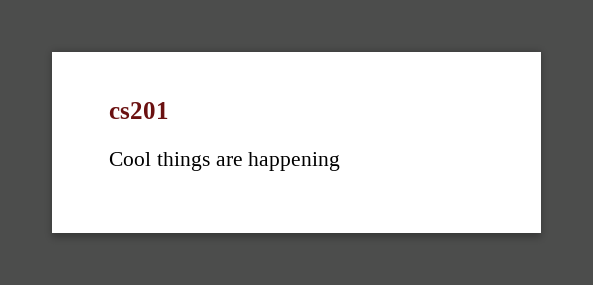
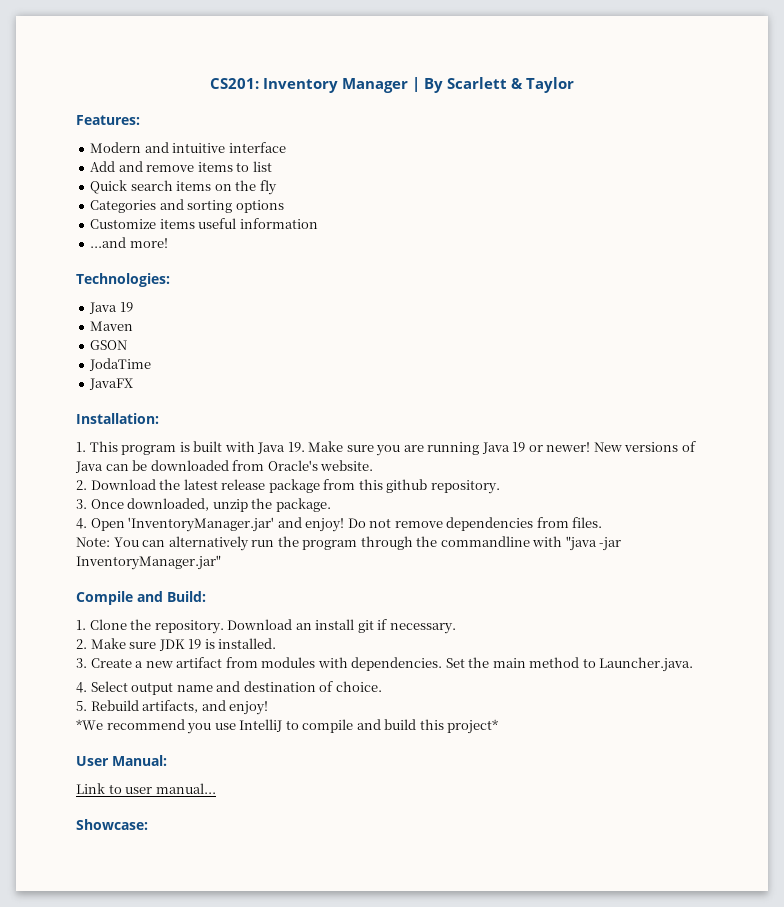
[109,102,169,119] [109,152,341,171] cs201 // Cool things are happening -> [210,77,575,93] [76,115,140,125] [90,142,286,153] [90,161,272,172] [90,180,277,195] [90,199,284,213] [90,218,318,229] [90,237,168,248] [76,273,170,287] [89,302,133,314] [90,321,134,331] [90,340,128,350] [89,358,152,371] [89,378,134,390] [76,413,159,424] [76,441,696,456] [75,460,374,473] [76,479,500,494] [76,498,331,512] [76,517,603,532] [76,536,622,551] [76,555,221,570] [76,591,206,605] [76,619,456,634] [76,638,277,651] [76,657,694,672] [76,681,382,695] [76,700,269,715] [76,719,499,734] [76,755,167,766] [76,783,216,794] [76,819,148,830] CS201: Inventory Manager | By Scarlett & Taylor // Features: // Modern and intuitive interface // Add and remove items to list // Quick search items on the fly // Categories and sorting options // Customize items useful information // ...and more! // Technologies: // Java 19 // Maven // GSON // JodaTime // JavaFX // Installation: // 1. This program is built with Java 19. Make sure you are running Java 19 or newer! New versions of Java can be downloaded from Oracle's website. // 2. Download the latest release package from this github repository. // 3. Once downloaded, unzip the package. // 4. Open 'InventoryManager.jar' and enjoy! Do not remove dependencies from files. // Note: You can alternatively run the program through the commandline with "java -jar InventoryManager.jar" // Compile and Build: // 1. Clone the repository. Download an install git if necessary. // 2. Make sure JDK 19 is installed. // 3. Create a new artifact from modules with dependencies. Set the main method to Launcher.java. // 4. Select output name and destination of choice. // 5. Rebuild artifacts, and enjoy! // *We recommend you use IntelliJ to compile and build this project* // User Manual: // Link to user manual... // Showcase:

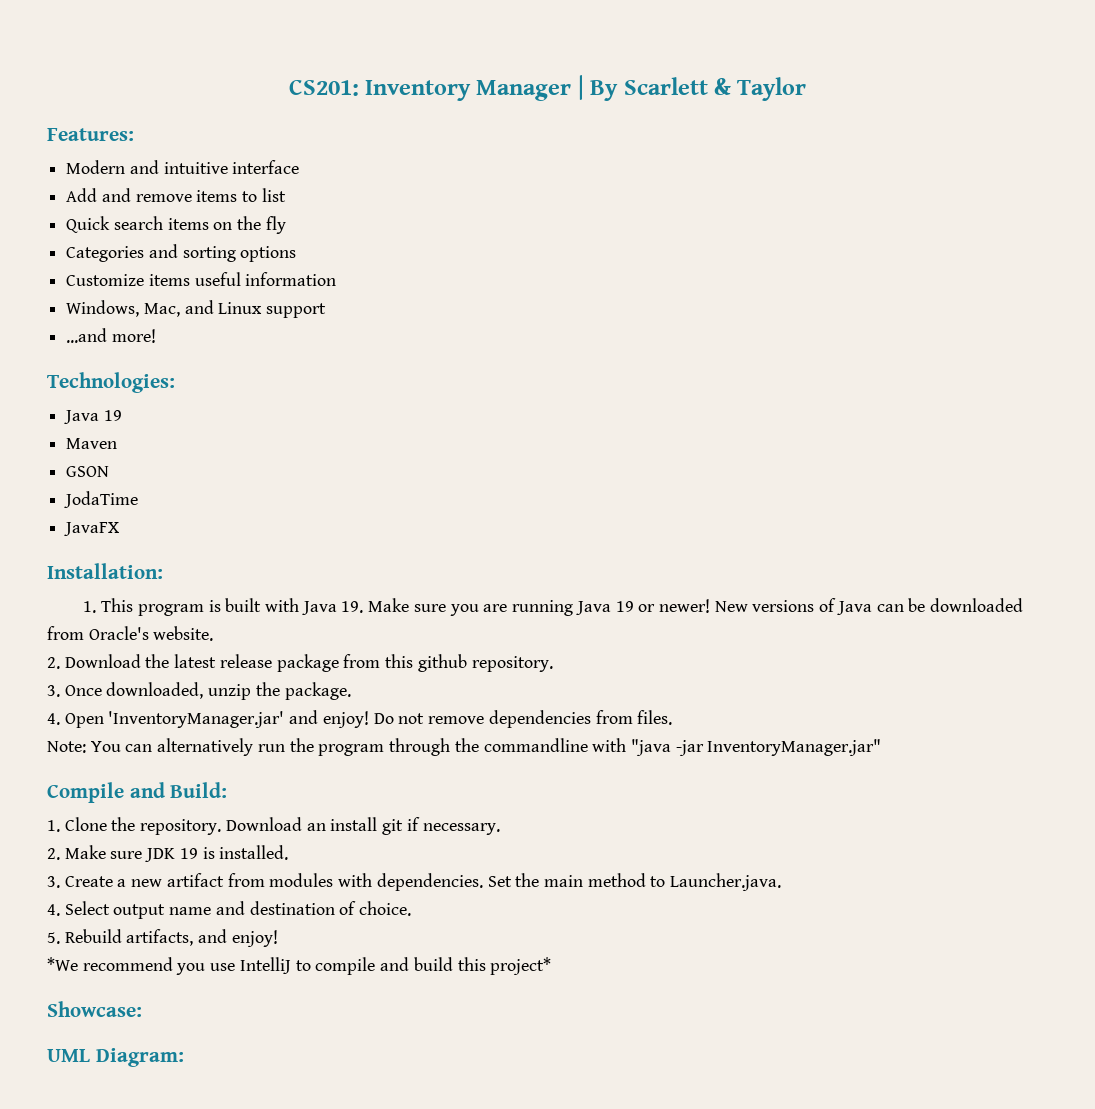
(318, 223) none -> [66,300,327,318] // Windows, Mac, and Linux support
[76,755,167,766] [76,783,216,794] [76,819,148,830] User Manual: // Link to user manual... // Showcase: -> [47,1001,142,1017] [47,1048,184,1067] Showcase: // UML Diagram:

